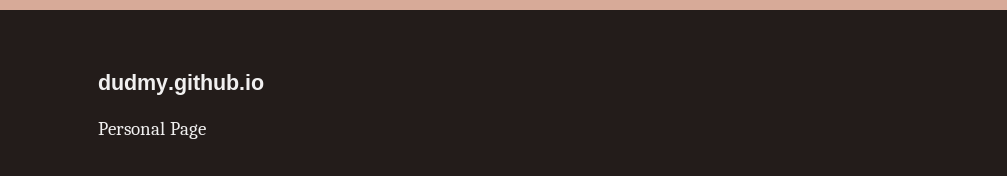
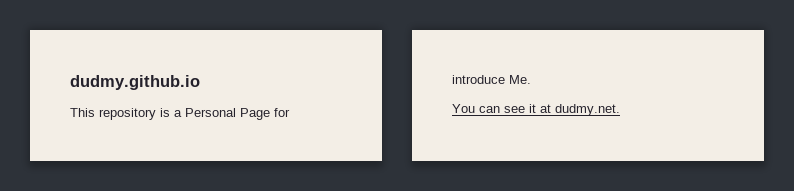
[98,121,207,139] Personal Page -> [70,108,290,120] [452,75,531,84] [452,104,620,116] This repository is a Personal Page for introduce Me. // You can see it at dudmy.net.

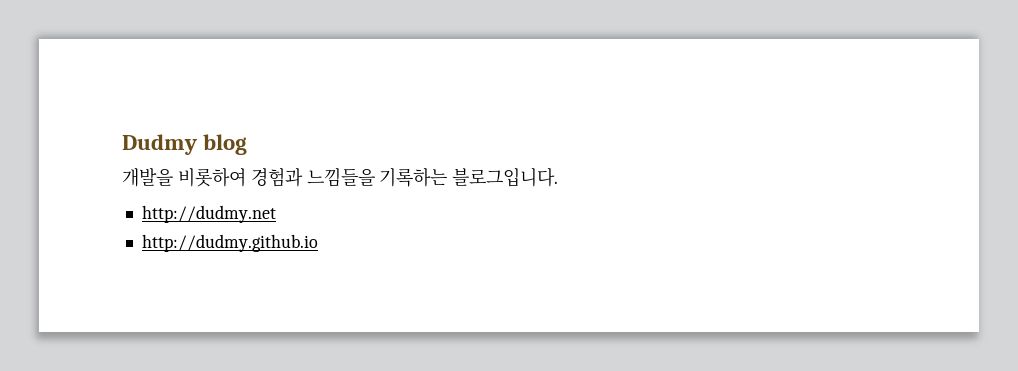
[70,75,200,90] [70,108,290,120] [452,75,531,84] [452,104,620,116] dudmy.github.io // This repository is a Personal Page for introduce Me. // You can see it at dudmy.net. -> [122,134,248,155] [122,167,559,187] [141,205,276,223] [141,234,318,252] Dudmy blog // 개발을 비롯하여 경험과 느낌들을 기록하는 블로그입니다. // http://dudmy.net // http://dudmy.github.io

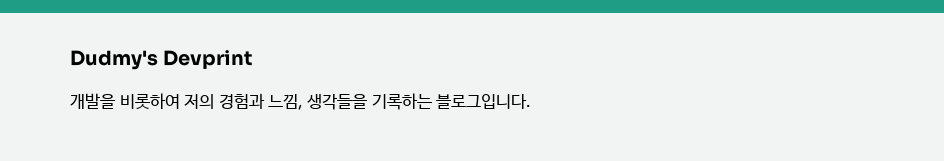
[122,134,248,155] Dudmy blog -> [70,50,253,70] Dudmy's Devprint
[250,168,375,187] 경험과 느낌들을 -> [184,93,367,110] 저의 경험과 느낌, 생각들을
[141,205,276,223] [141,234,318,252] // http://dudmy.net // http://dudmy.github.io -> (531, 101) none

